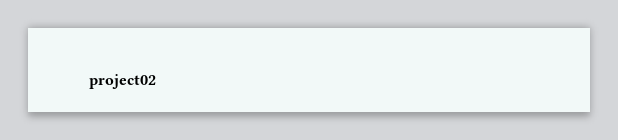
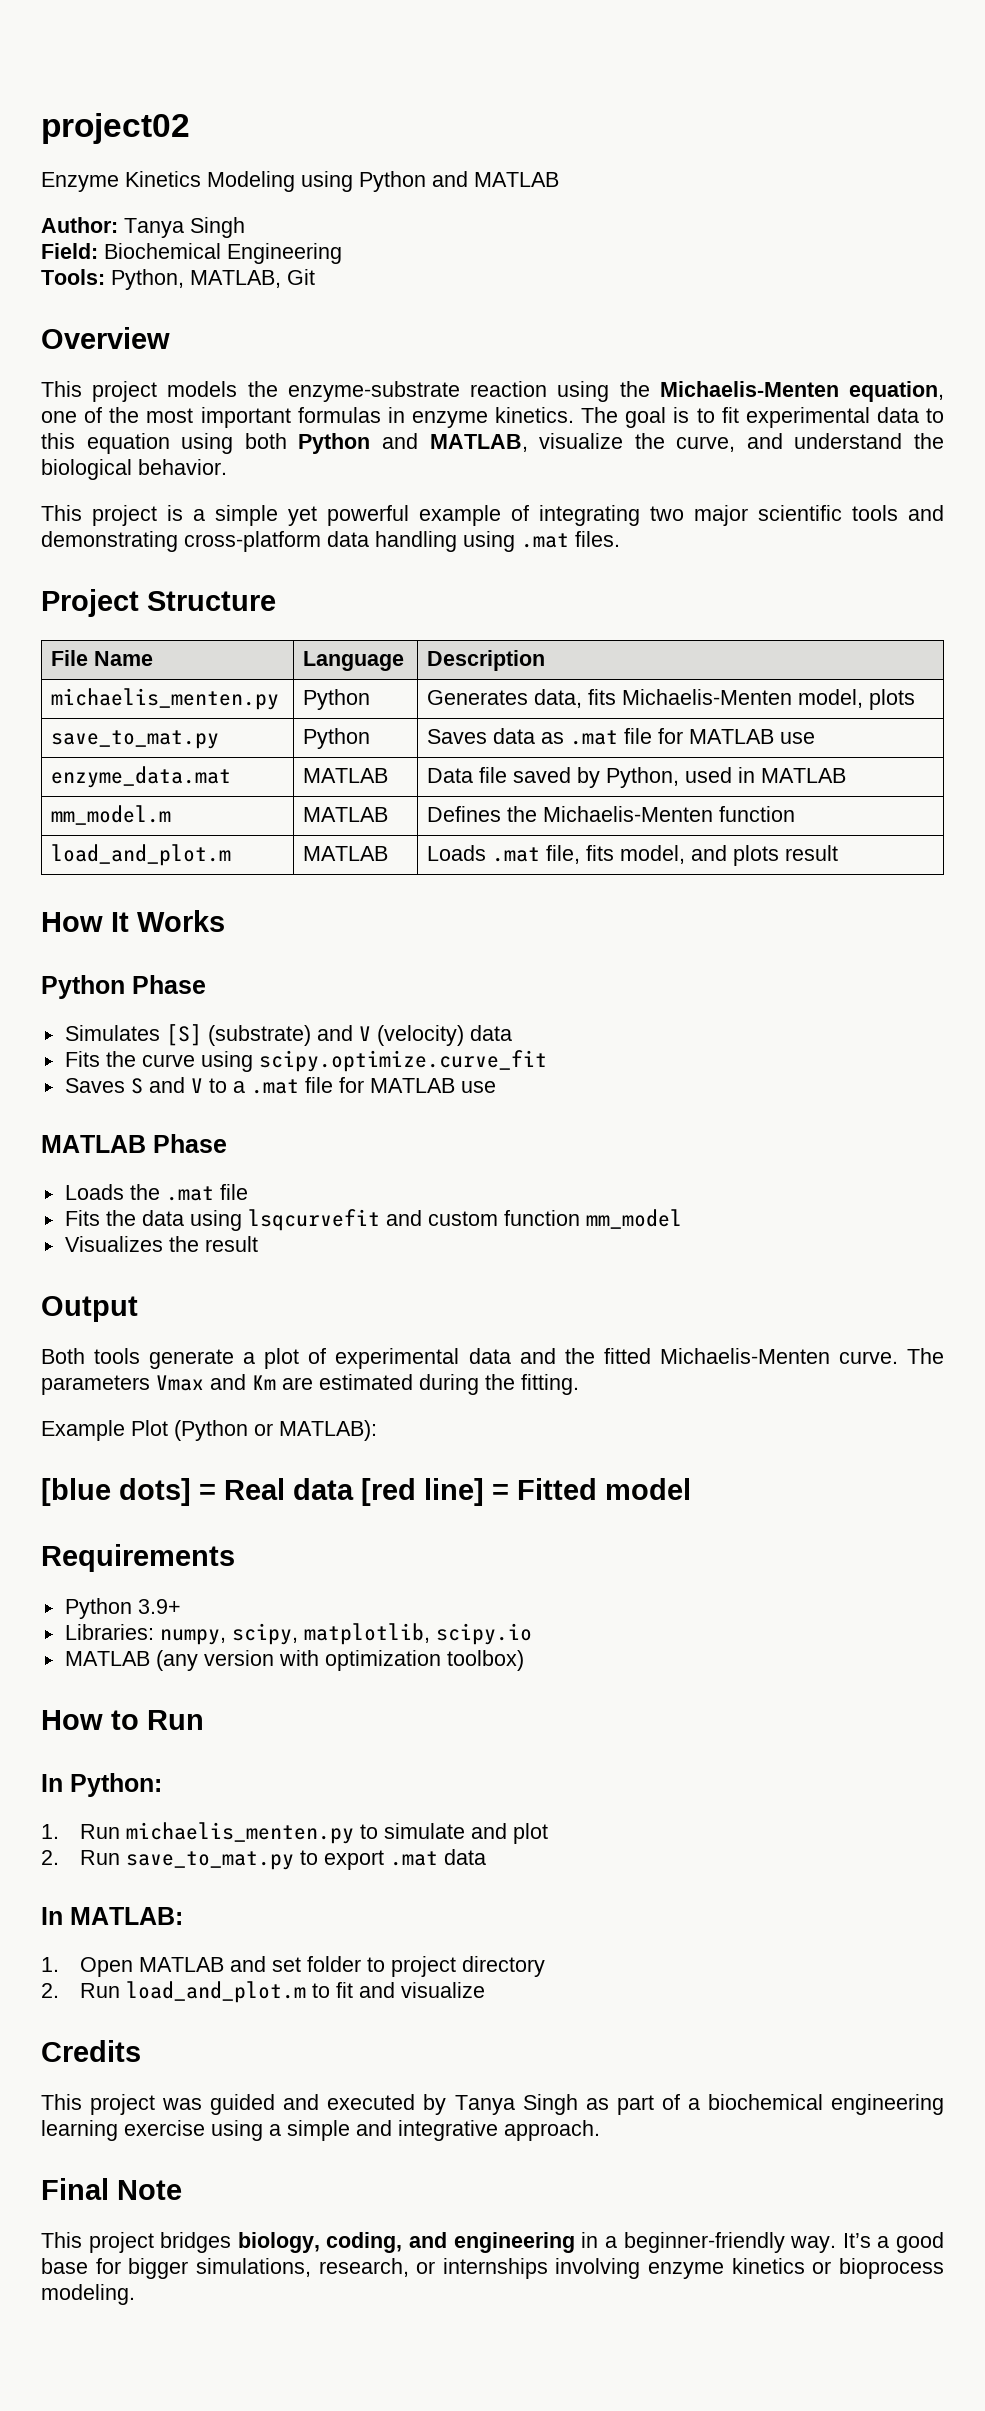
(156, 81) none -> [41,171,559,192] [41,217,245,238] [41,243,342,264] [41,269,315,290] [41,327,170,349] [41,381,944,402] [41,407,944,428] [41,433,945,454] [41,459,227,480] [41,505,944,526] [41,531,620,552] [41,589,276,617] [50,650,153,666] [302,651,404,671] [426,650,545,671] [50,688,279,710] [302,689,370,710] [426,689,915,710] [50,730,219,749] [302,728,370,749] [426,728,815,745] [50,766,231,788] [302,768,388,783] [426,767,846,788] [50,805,171,825] [302,807,388,822] [426,806,795,822] [50,844,231,866] [302,846,388,861] [426,845,838,866] [41,910,225,932] [41,975,206,999] [64,1024,512,1046] [64,1050,547,1072] [64,1077,496,1094] [41,1134,227,1153] [64,1184,248,1201] [64,1209,682,1231] [64,1236,258,1252] [41,1296,138,1322] [41,1348,945,1369] [41,1374,579,1395] [41,1420,377,1441] [41,1478,691,1506] [41,1544,235,1572] [64,1598,181,1619] [64,1623,532,1645] [64,1650,524,1671] [41,1710,204,1730] [41,1773,162,1797] [41,1822,548,1844] [41,1849,486,1870] [41,1907,183,1925] [41,1956,545,1977] [41,1981,485,2003] [41,2040,141,2062] [41,2094,944,2115] [41,2120,600,2141] [41,2178,182,2200] [41,2232,945,2253] [41,2258,944,2279] [41,2284,135,2305] // Enzyme Kinetics Modeling using Python and MATLAB // Author: Tanya Singh // Field: Biochemical Engineering // Tools: Python, MATLAB, Git // Overview // This project models the enzyme-substrate reaction using the Michaelis-Menten equation, one of the most important formulas in enzyme kinetics. The goal is to fit experimental data to this equation using both Python and MATLAB, visualize the curve, and understand the biological behavior. // This project is a simple yet powerful example of integrating two major scientific tools and demonstrating cross-platform data handling using .mat files. // Project Structure // File Name | Language | Description // michaelis_menten.py | Python | Generates data, fits Michaelis-Menten model, plots // save_to_mat.py | Python | Saves data as .mat file for MATLAB use // enzyme_data.mat | MATLAB | Data file saved by Python, used in MATLAB // mm_model.m | MATLAB | Defines the Michaelis-Menten function // load_and_plot.m | MATLAB | Loads .mat file, fits model, and plots result // How It Works // Python Phase // Simulates [S] (substrate) and V (velocity) data // Fits the curve using scipy.optimize.curve_fit // Saves S and V to a .mat file for MATLAB use // MATLAB Phase // Loads the .mat file // Fits the data using lsqcurvefit and custom function mm_model // Visualizes the result // Output // Both tools generate a plot of experimental data and the fitted Michaelis-Menten curve. The parameters Vmax and Km are estimated during the fitting. // Example Plot (Python or MATLAB): // [blue dots] = Real data [red line] = Fitted model // Requirements // Python 3.9+ // Libraries: numpy, scipy, matplotlib, scipy.io // MATLAB (any version with optimization toolbox) // How to Run // In Python: // 1. Run michaelis_menten.py to simulate and plot // 2. Run save_to_mat.py to export .mat data // In MATLAB: // 1. Open MATLAB and set folder to project directory // 2. Run load_and_plot.m to fit and visualize // Credits // This project was guided and executed by Tanya Singh as part of a biochemical engineering learning exercise using a simple and integrative approach. // Final Note // This project bridges biology, coding, and engineering in a beginner-friendly way. It’s a good base for bigger simulations, research, or internships involving enzyme kinetics or bioprocess modeling.

